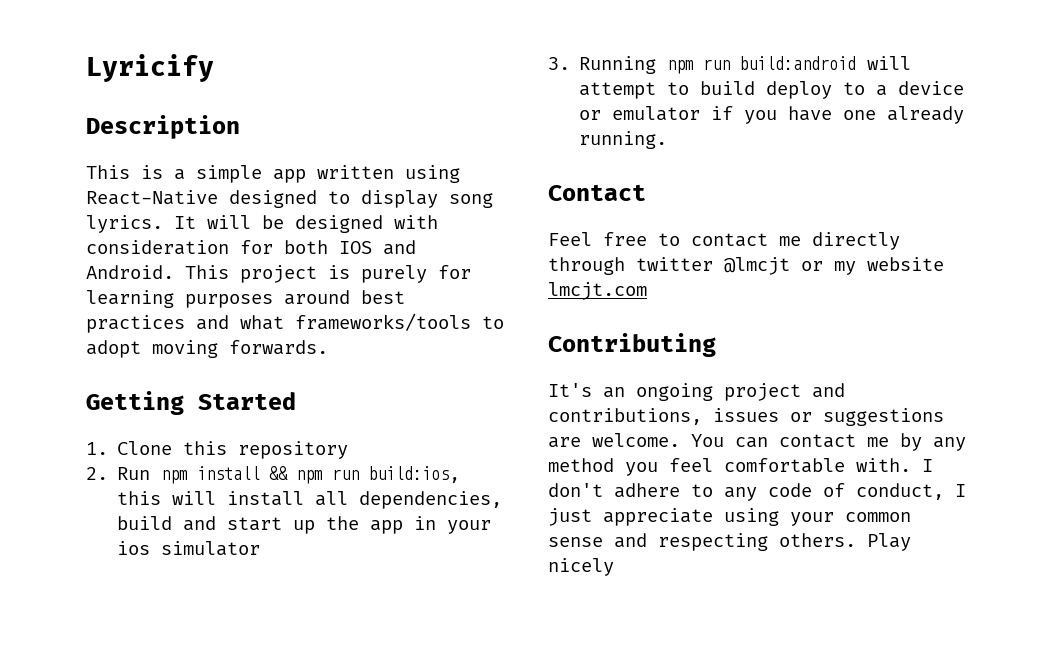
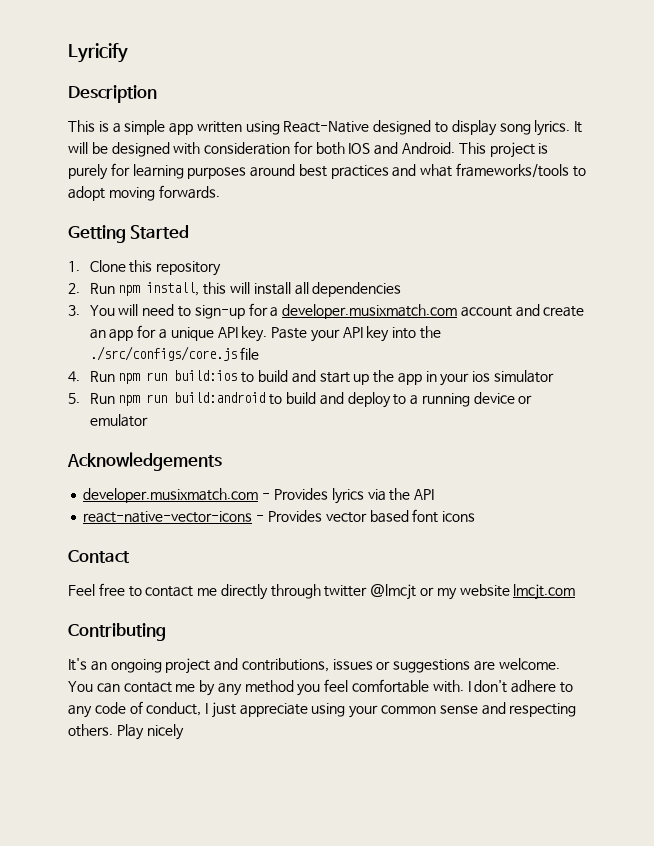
[197,466,461,484] [117,491,503,509] install && npm run build:ios, this will install all dependencies, -> [146,282,402,297] [68,303,585,319] [89,325,442,342] [89,346,260,361] [68,370,255,384] install, this will install all dependencies // 3. You will need to sign-up for a developer.musixmatch.com account and create an app for a unique API key. Paste your API key into the ./src/configs/core.js file // 4. Run npm run build:ios to
[548,56,657,74] 3. Running -> [68,393,115,404] 5. Run
[867,56,912,70] [579,81,756,99] will attempt to build -> [269,392,344,405] to build and
(888, 90) none -> [421,393,470,407] running
[711,106,965,124] [579,131,668,149] if you have one already running. -> [67,452,222,471] [83,488,435,504] [83,509,476,523] // Acknowledgements // developer.musixmatch.com - Provides lyrics via the API // react-native-vector-icons - Provides vector based font icons

